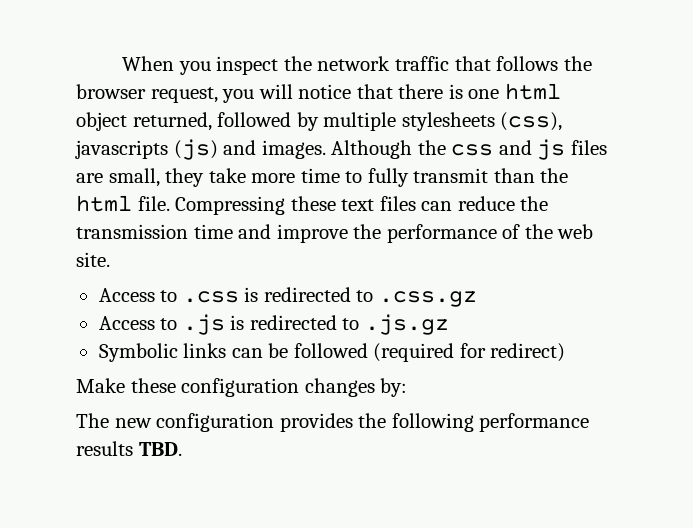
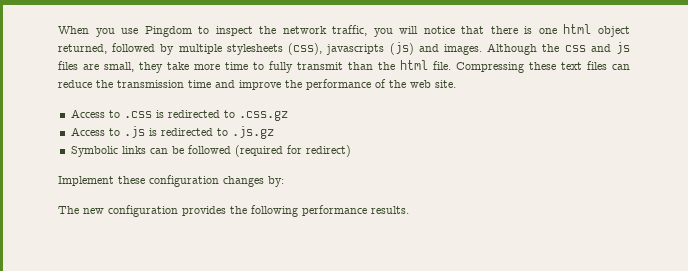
[216,56,592,75] [76,84,218,103] inspect the network traffic that follows the browser request, -> [121,25,368,37] use Pingdom to inspect the network traffic,
[76,378,125,393] Make -> [58,176,114,186] Implement
[76,441,182,456] results TBD. -> [371,206,409,214] results.

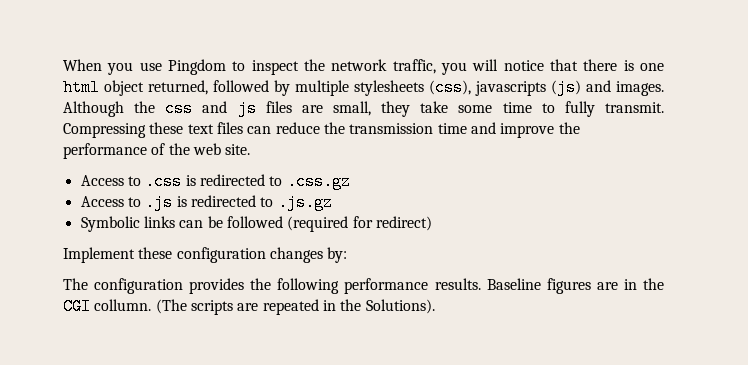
[194,64,220,70] more -> [458,105,493,113] some
[297,60,451,70] transmit than the html file. -> [605,102,665,113] transmit.
[83,208,104,214] new -> (88, 284) none
(409, 210) none -> [486,278,664,294] [63,298,435,315] Baseline figures are in the CGI collumn. (The scripts are repeated in the Solutions).

